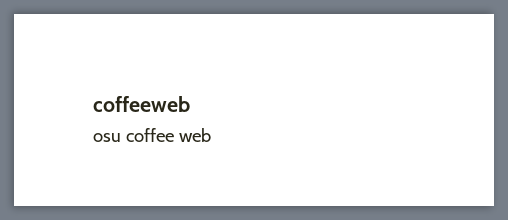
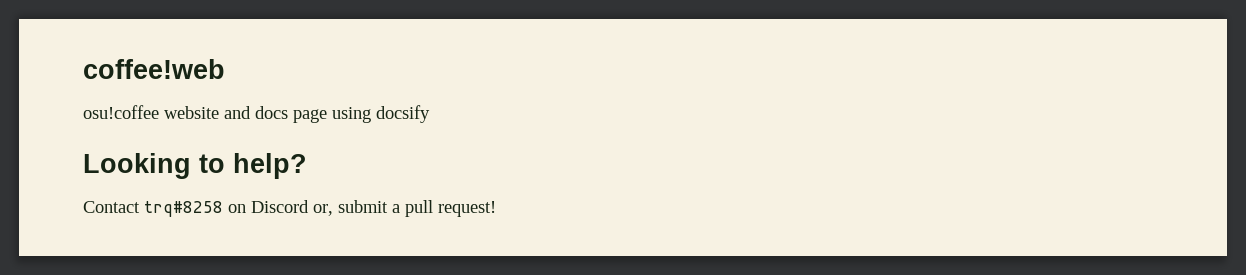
[93,96,190,112] [93,128,211,142] coffeeweb // osu coffee web -> [83,59,225,79] [83,105,430,123] [83,153,307,179] [83,200,496,217] coffee!web // osu!coffee website and docs page using docsify // Looking to help? // Contact trq#8258 on Discord or, submit a pull request!

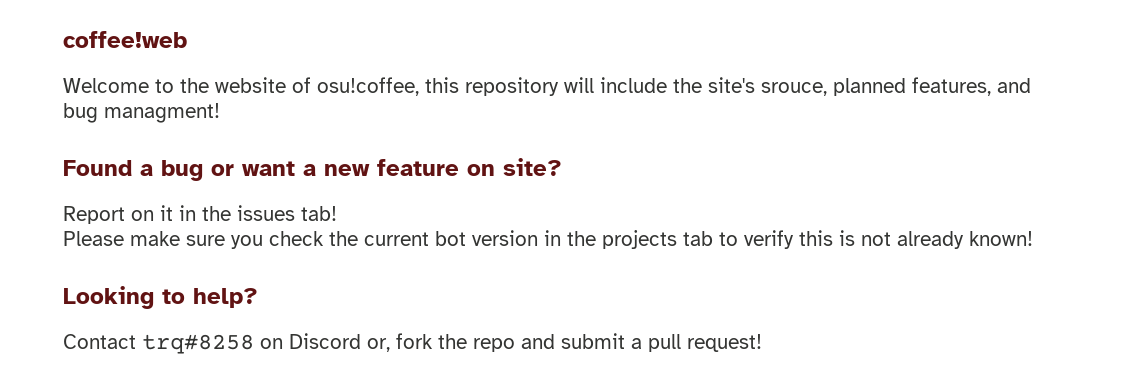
[83,105,430,123] osu!coffee website and docs page using docsify -> [63,77,1031,96] [63,103,220,123] [63,158,562,181] [63,205,337,224] [63,230,1033,249] Welcome to the website of osu!coffee, this repository will include the site's srouce, planned features, and bug managment! // Found a bug or want a new feature on site? // Report on it in the issues tab! // Please make sure you check the current bot version in the projects tab to verify this is not already known!
(333, 210) none -> [396,333,555,352] fork the repo and

